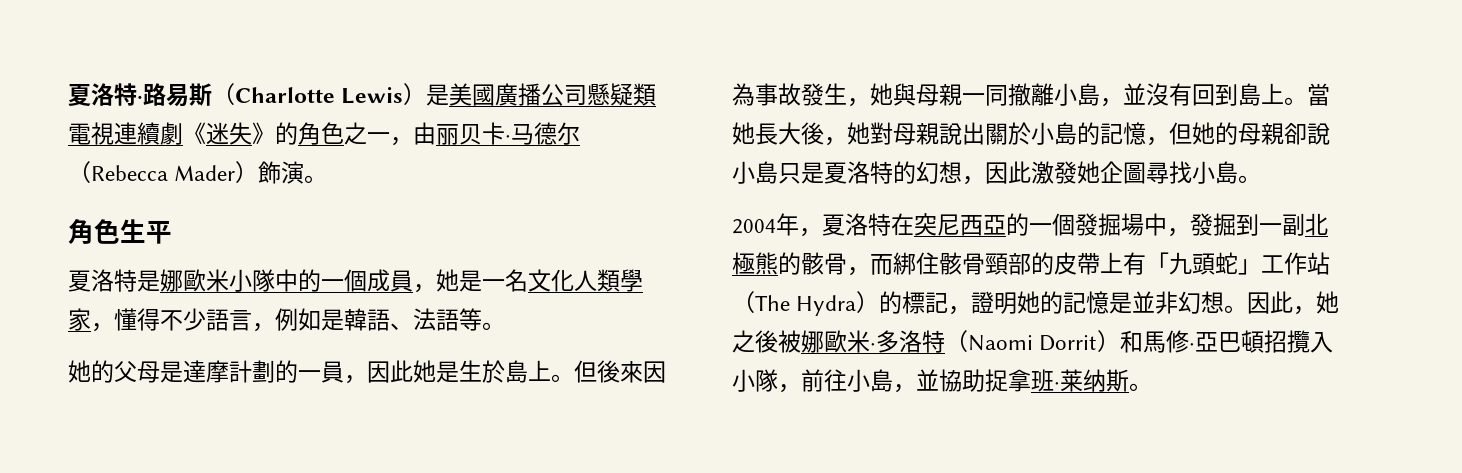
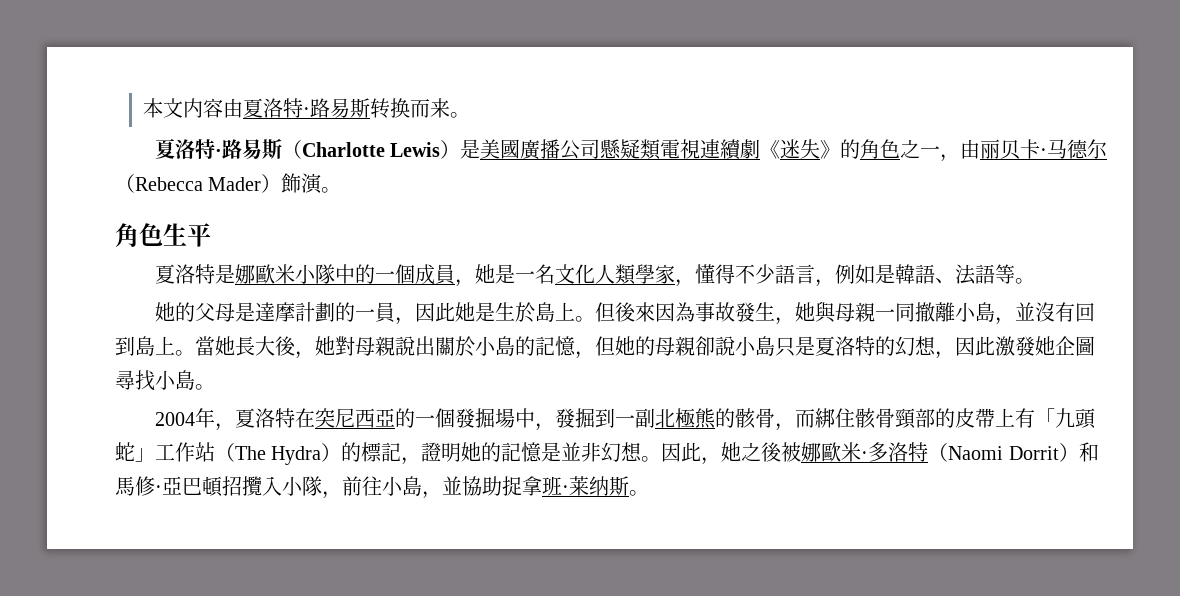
(68, 95) none -> [143,98,471,119] 本文内容由夏洛特·路易斯转换而来。 //

